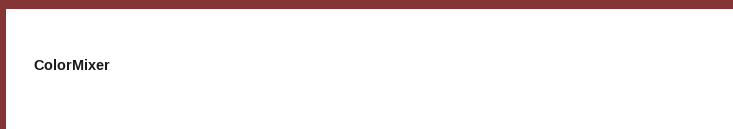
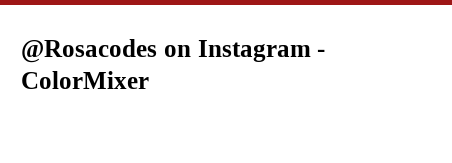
(34, 64) none -> [21,39,326,63] @Rosacodes on Instagram -

